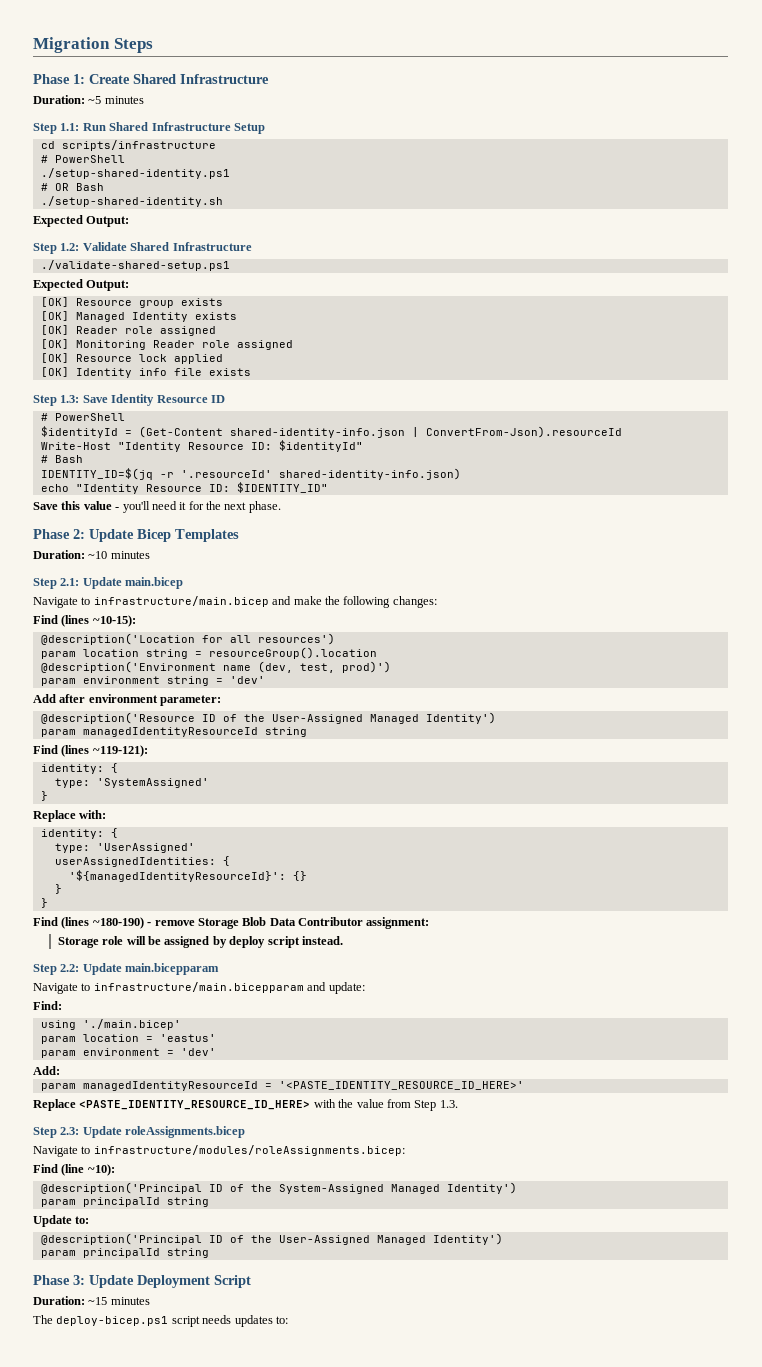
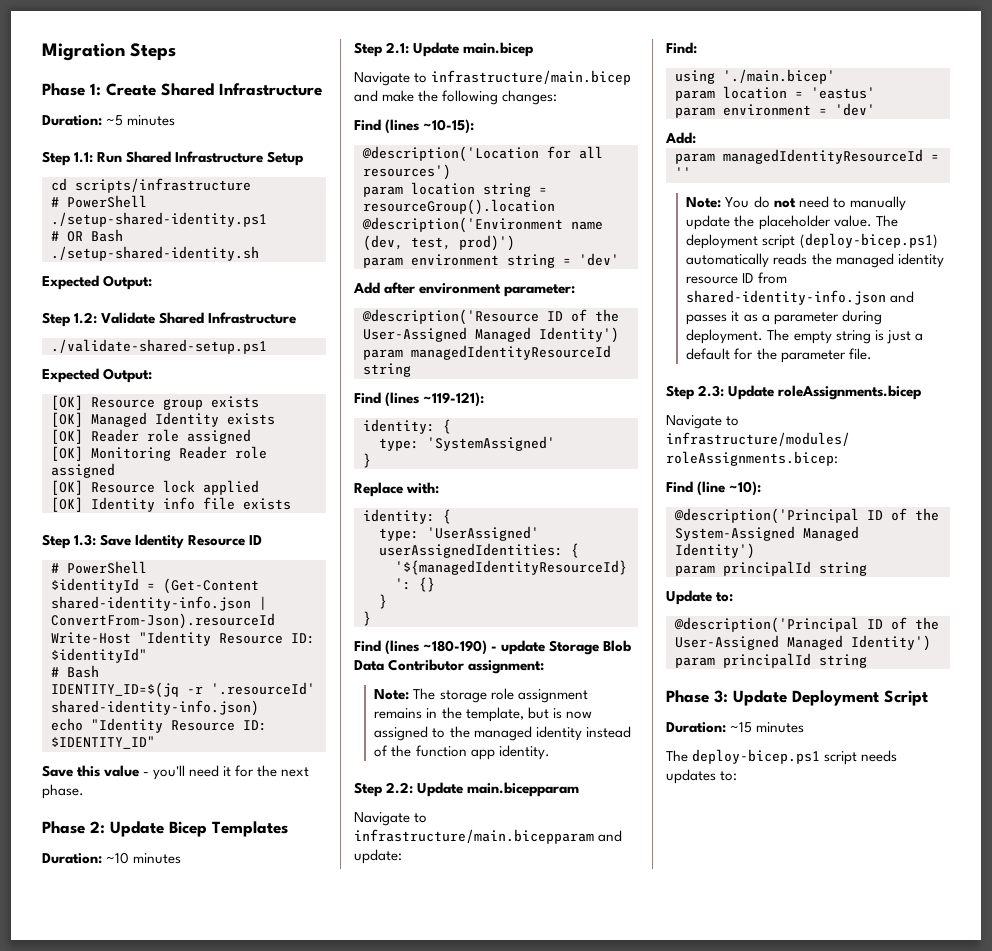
[154,920,195,926] remove -> [501,640,546,655] update
[57,936,343,948] Storage role will be assigned by deploy script instead. -> [374,688,588,703] [374,707,592,722] [374,726,631,741] [374,745,550,760] Note: The storage role assignment remains in the template, but is now assigned to the managed identity instead of the function app identity.
[278,1081,524,1090] [33,1099,458,1111] '<PASTE_IDENTITY_RESOURCE_ID_HERE>' // Replace <PASTE_IDENTITY_RESOURCE_ID_HERE> with the value from Step 1.3. -> [675,167,691,178] [686,196,906,211] [686,215,898,230] [686,233,938,249] [686,253,944,268] [686,272,787,284] [686,290,915,305] [686,310,882,325] [686,329,923,344] [686,348,872,363] '' // Note: You do not need to manually update the placeholder value. The deployment script (deploy-bicep.ps1) automatically reads the managed identity resource ID from shared-identity-info.json and passes it as a parameter during deployment. The empty string is just a default for the parameter file.

